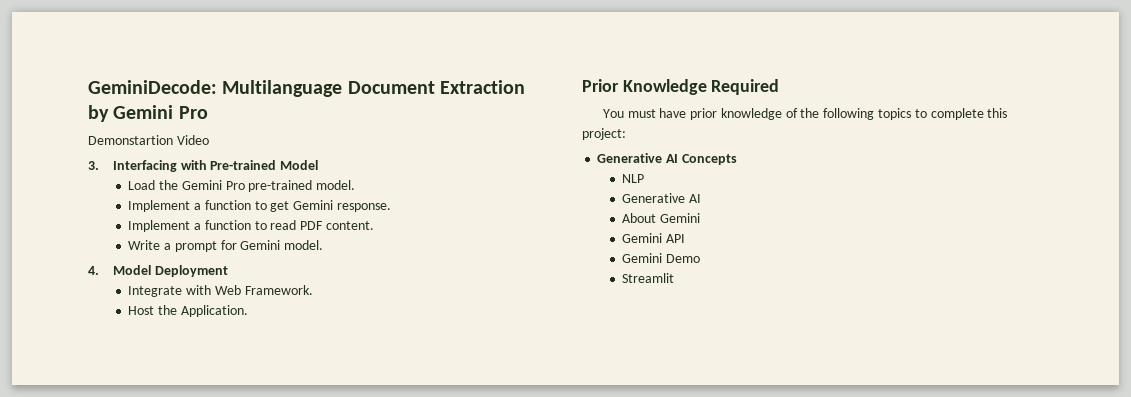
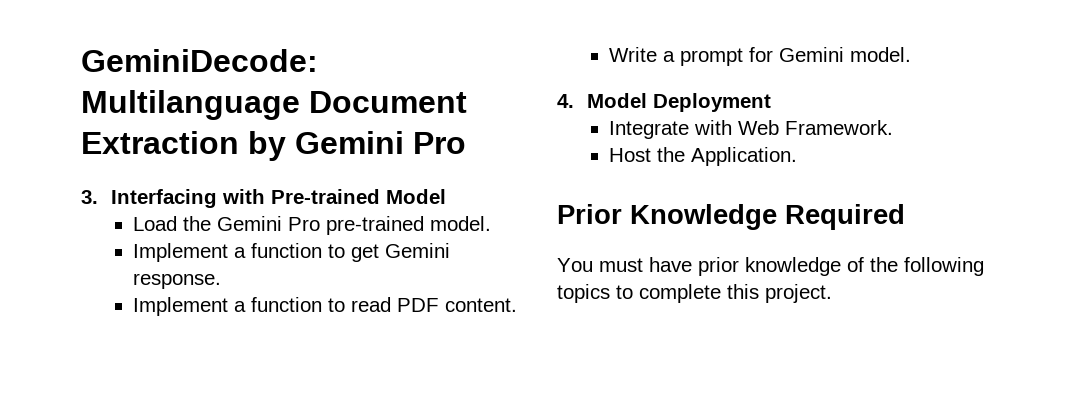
[88,135,209,145] // Demonstartion Video -> (466, 143) none
[582,128,626,140] [597,153,737,165] [622,174,645,183] [622,193,701,203] [622,213,700,223] [622,233,685,243] [622,253,700,263] [622,273,675,283] project: // Generative AI Concepts // NLP // Generative AI // About Gemini // Gemini API // Gemini Demo // Streamlit -> [765,284,832,303] project.

